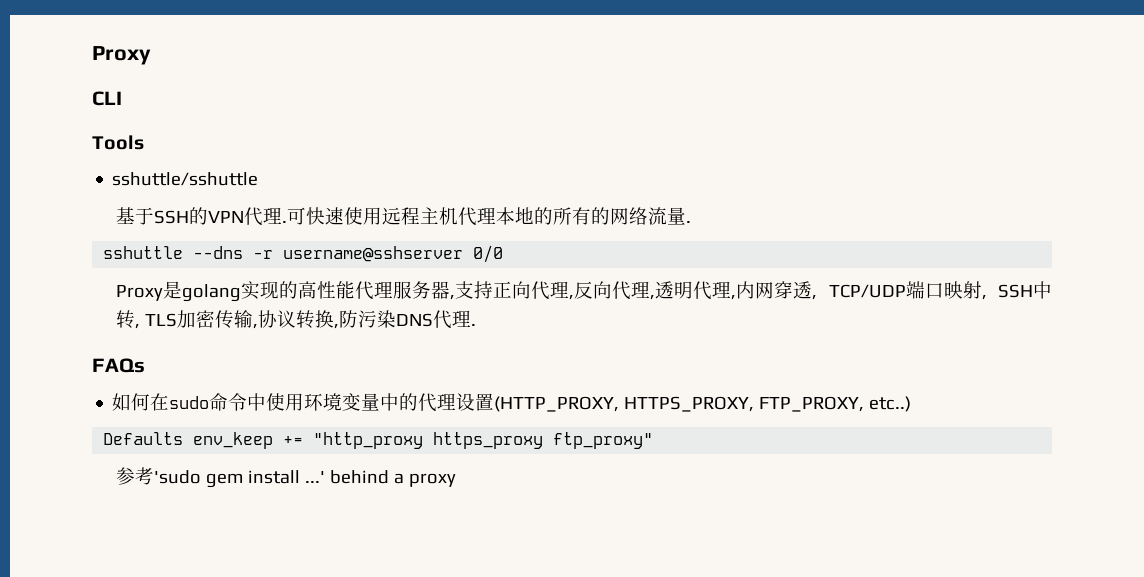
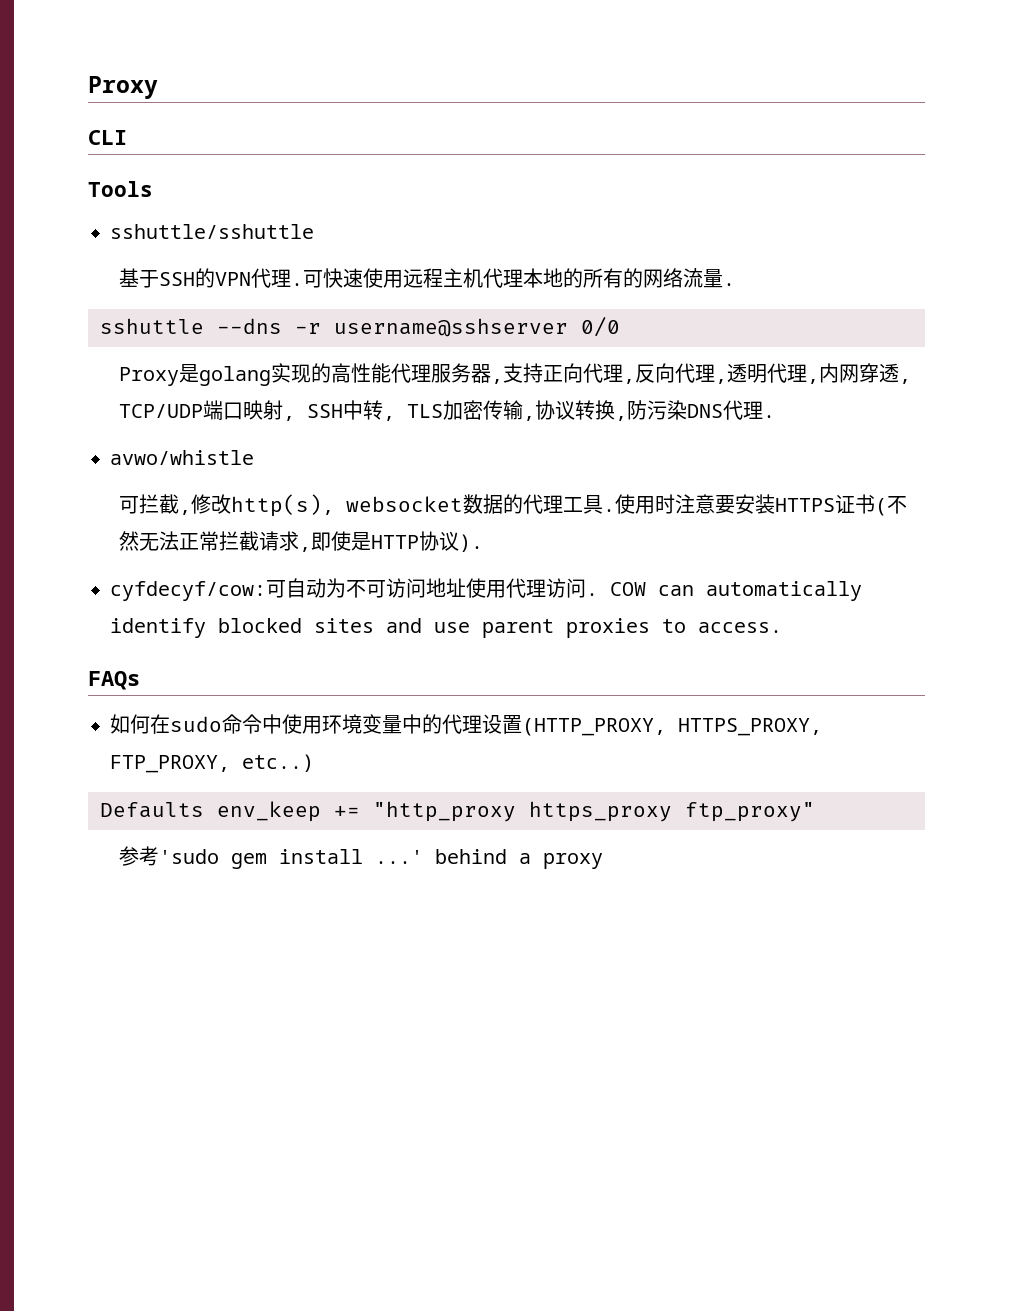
(477, 325) none -> [110,450,254,465] [119,494,908,517] [119,531,484,552] [110,578,862,601] [110,618,782,638] // avwo/whistle // 可拦截,修改http(s), websocket数据的代理工具.使用时注意要安装HTTPS证书(不然无法正常拦截请求,即使是HTTP协议). // cyfdecyf/cow:可自动为不可访问地址使用代理访问. COW can automatically identify blocked sites and use parent proxies to access.

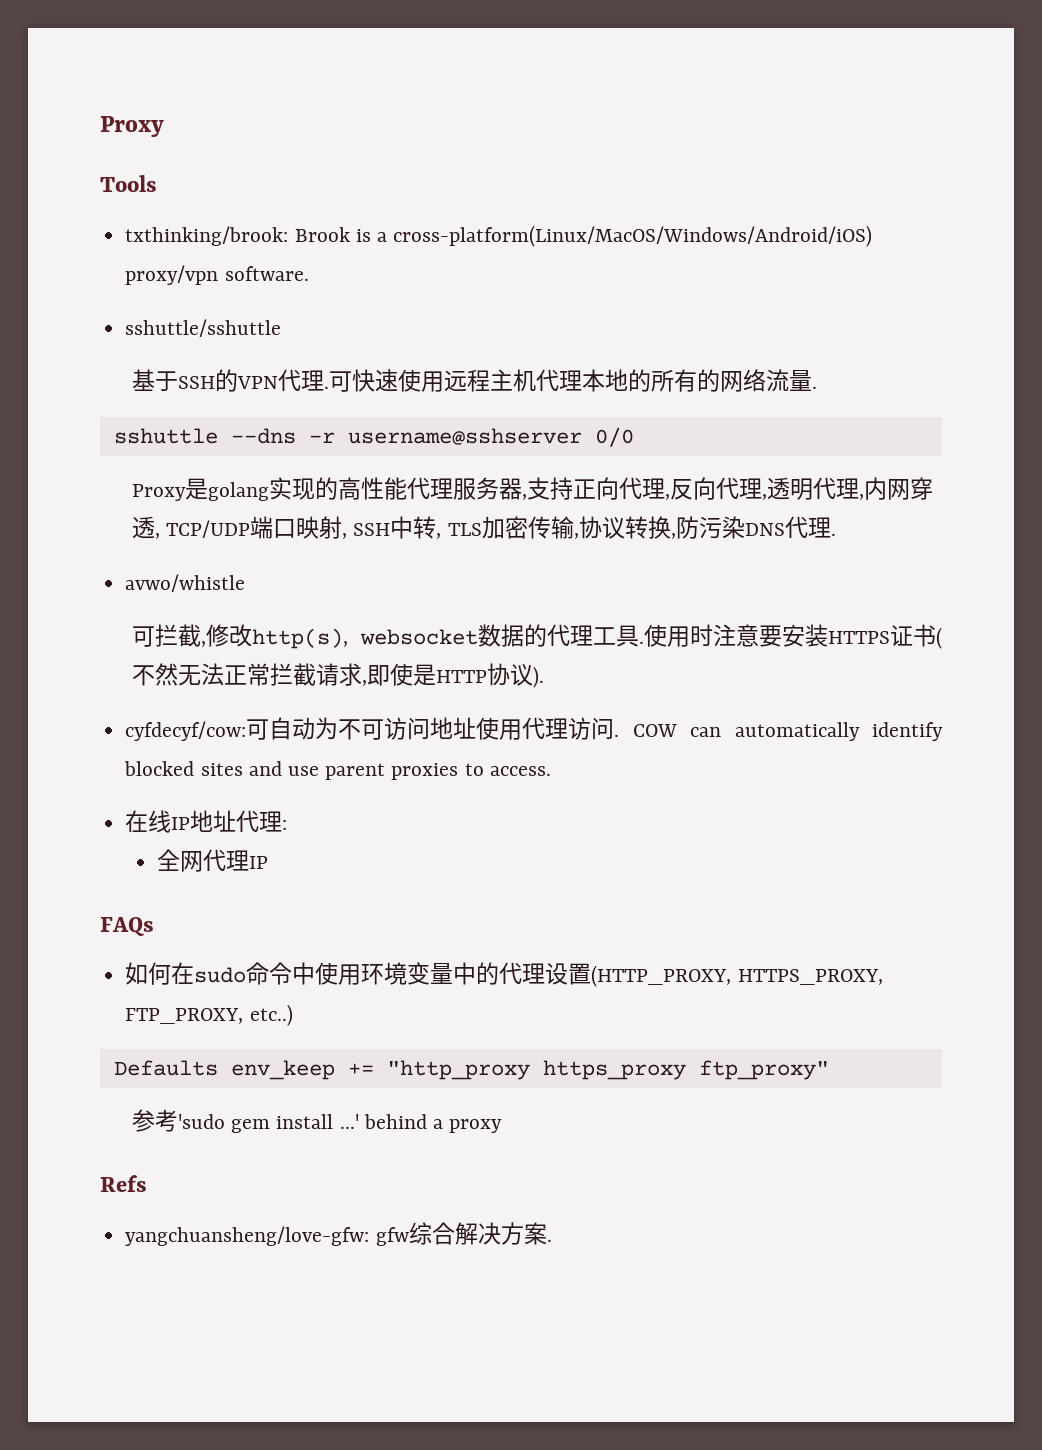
[88,130,127,145] [88,181,153,197] CLI // Tools -> [100,175,157,192] [125,225,873,247] [125,265,309,285] Tools // txthinking/brook: Brook is a cross-platform(Linux/MacOS/Windows/Android/iOS) proxy/vpn software.
(782, 627) none -> [125,810,288,833] [157,849,269,872] // 在线IP地址代理: // 全网代理IP
(604, 861) none -> [100,1175,147,1192] [125,1222,552,1246] // Refs // yangchuansheng/love-gfw: gfw综合解决方案.

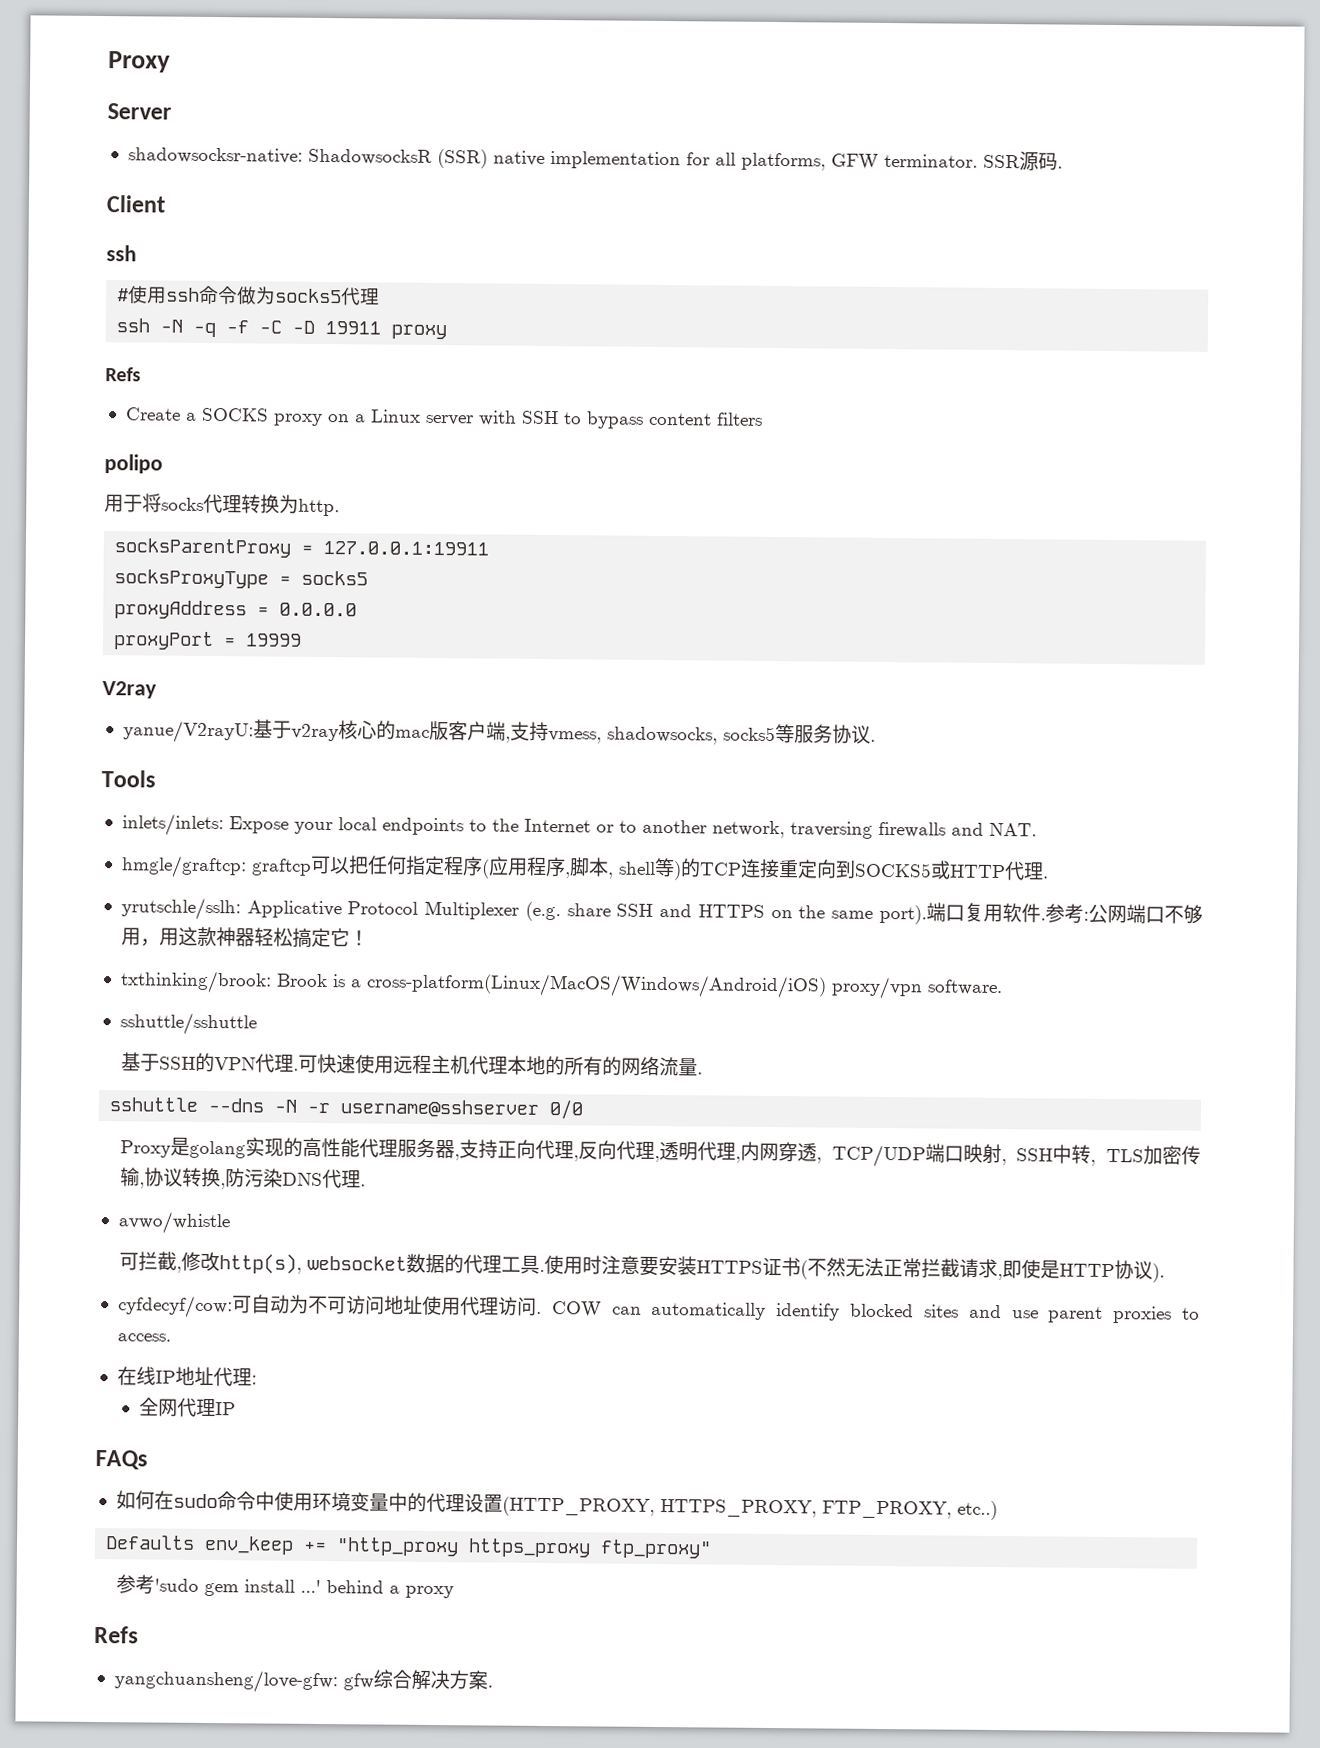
[100,175,157,192] Tools -> [107,103,172,120] [127,147,1063,172] [106,195,166,213] [106,245,137,262] [117,285,381,306] [116,318,448,340] [105,367,141,382] [125,407,763,429] [104,454,163,474] [104,493,340,517] [114,538,490,558] [114,569,369,589] [114,600,358,620] [113,631,303,651] [102,681,157,699] [122,719,876,745] [101,770,156,788] [121,813,1037,839] [120,855,1048,881] [120,897,1203,925] [120,926,369,948] Server // shadowsocksr-native: ShadowsocksR (SSR) native implementation for all platforms, GFW terminator. SSR源码. // Client // ssh // #使用ssh命令做为socks5代理 // ssh -N -q -f -C -D 19911 proxy // Refs // Create a SOCKS proxy on a Linux server with SSH to bypass content filters // polipo // 用于将socks代理转换为http. // socksParentProxy = 127.0.0.1:19911 // socksProxyType = socks5 // proxyAddress = 0.0.0.0 // proxyPort = 19999 // V2ray // yanue/V2rayU:基于v2ray核心的mac版客户端,支持vmess, shadowsocks, socks5等服务协议. // Tools // inlets/inlets: Expose your local endpoints to the Internet or to another network, traversing firewalls and NAT. // hmgle/graftcp: graftcp可以把任何指定程序(应用程序,脚本, shell等)的TCP连接重定向到SOCKS5或HTTP代理. // yrutschle/sslh: Applicative Protocol Multiplexer (e.g. share SSH and HTTPS on the same port).端口复用软件.参考:公网端口不够用，用这款神器轻松搞定它！
(296, 436) none -> [274,1099,298,1113] -N

